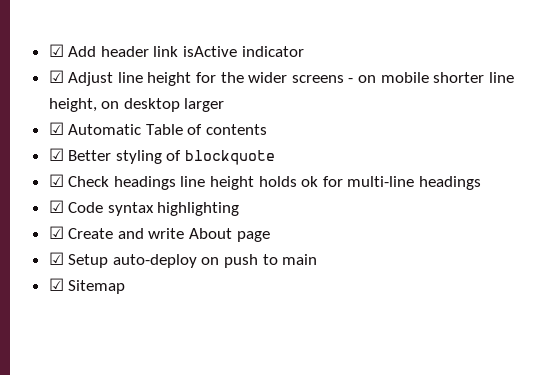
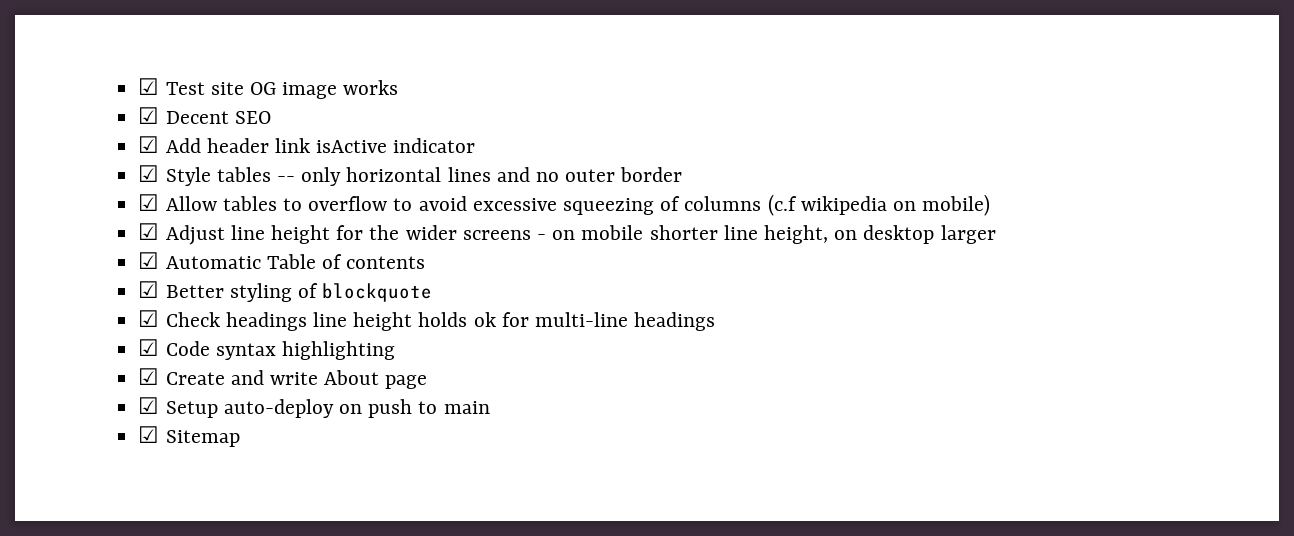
[48,44,64,57] ☑ -> [138,78,399,99] [138,107,271,124] [138,136,160,153] ☑ Test site OG image works // ☑ Decent SEO // ☑
(304, 51) none -> [138,165,683,186] [138,194,991,216] // ☑ Style tables -- only horizontal lines and no outer border // ☑ Allow tables to overflow to avoid excessive squeezing of columns (c.f wikipedia on mobile)

